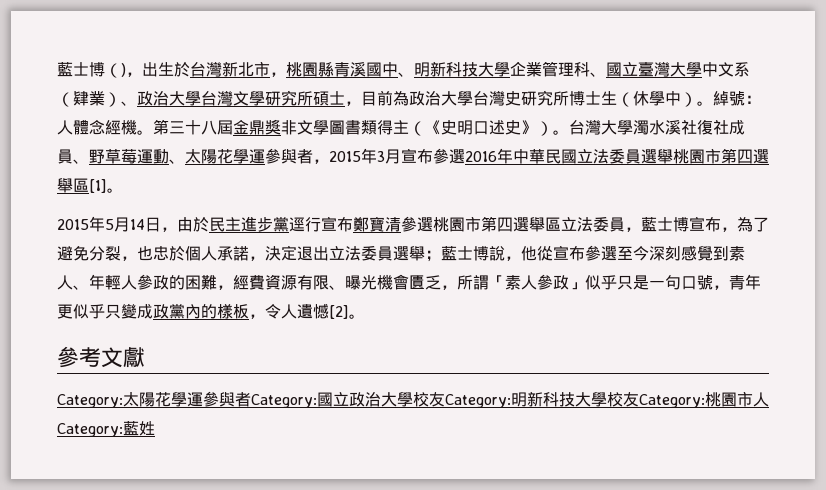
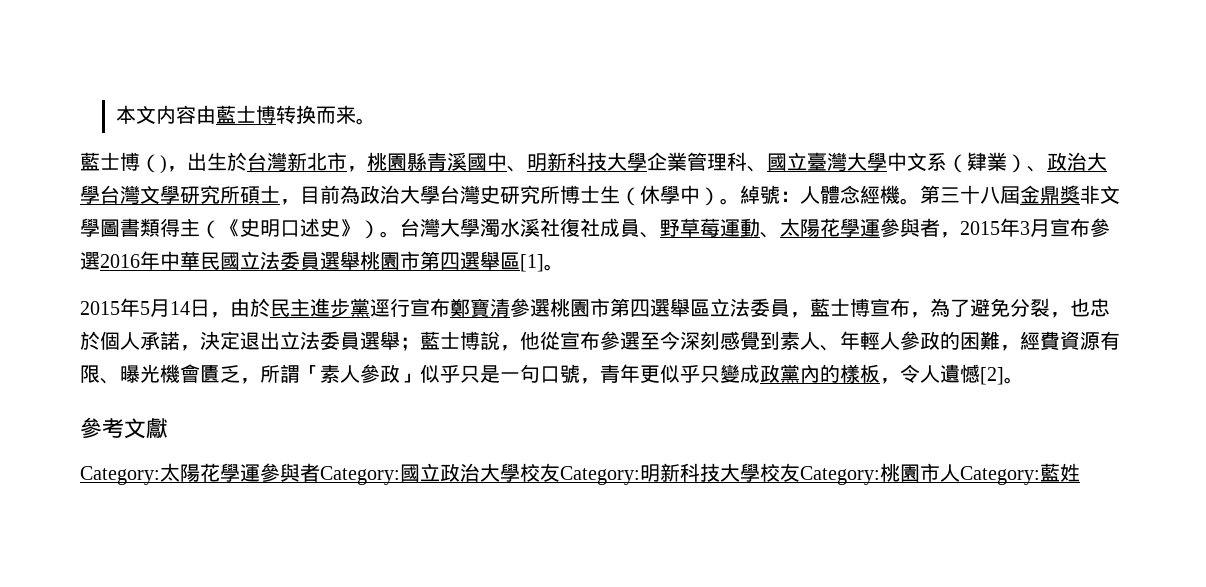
(57, 69) none -> [115,105,376,125] 本文内容由藍士博转换而来。 //

